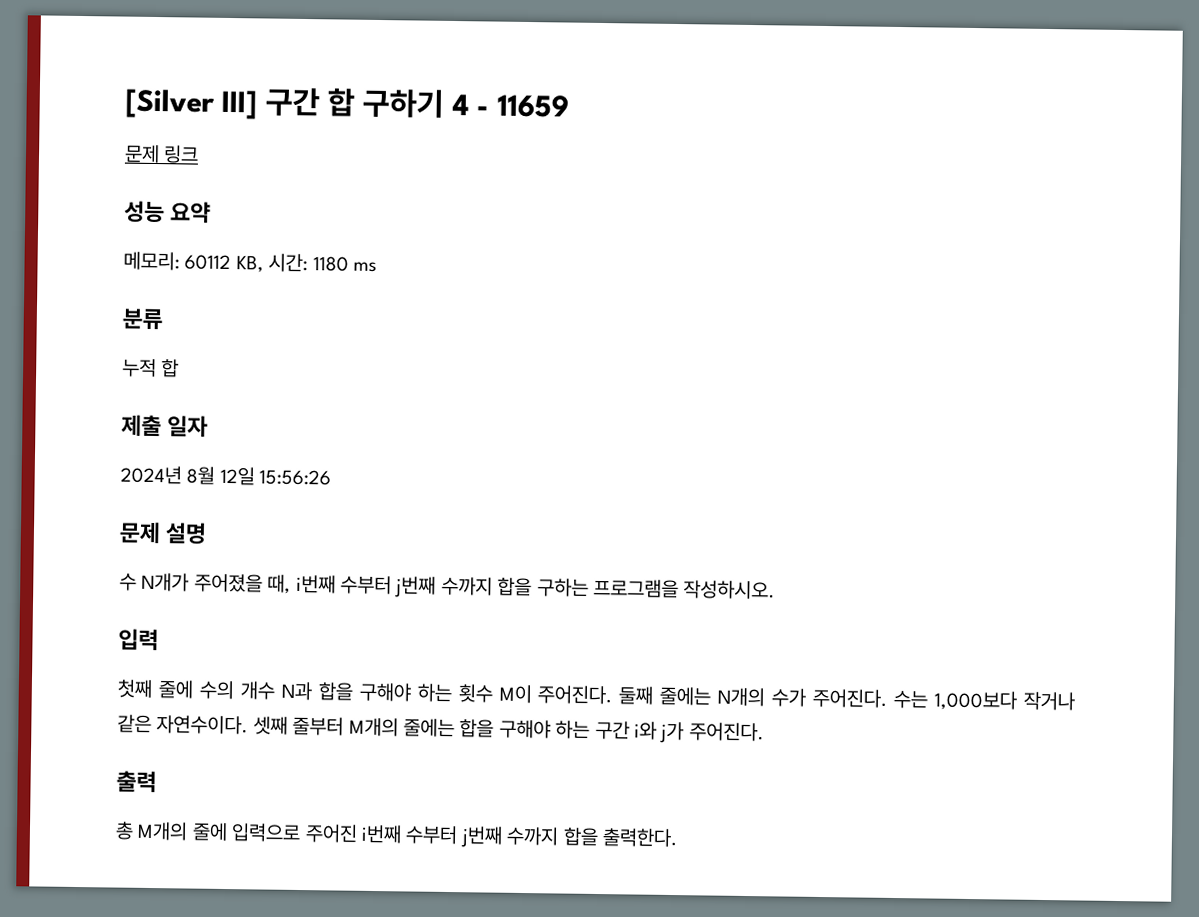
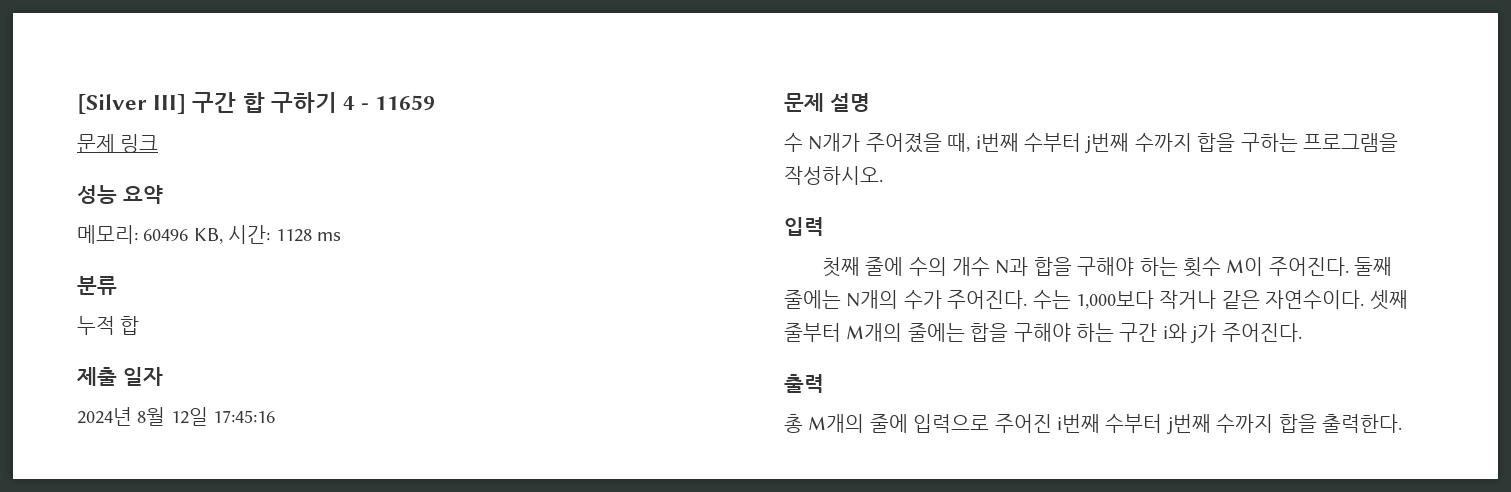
[184,254,232,271] 60112 -> [143,229,189,241] 60496
[312,256,349,272] 1180 -> [275,229,312,242] 1128
[259,469,332,486] 15:56:26 -> [213,410,276,423] 17:45:16

